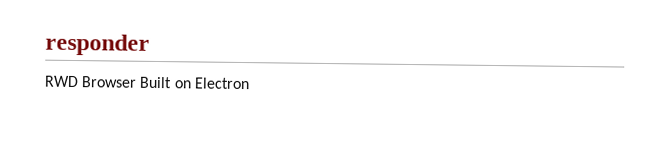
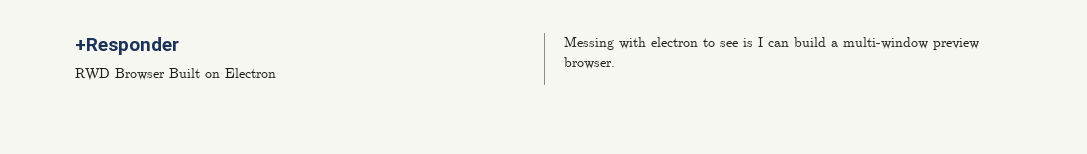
[45,33,150,56] responder -> [75,37,179,55] +Responder
(250, 83) none -> [564,36,979,50] [564,57,615,69] // Messing with electron to see is I can build a multi-window preview browser.

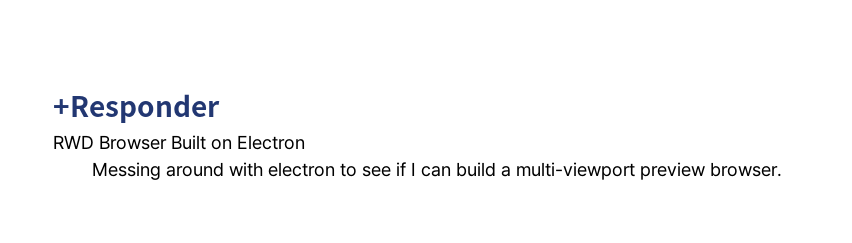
(614, 43) none -> [166,162,225,177] around
[743,38,753,47] is -> [396,162,407,176] if
[843,37,928,49] multi-window -> [516,162,636,180] multi-viewport

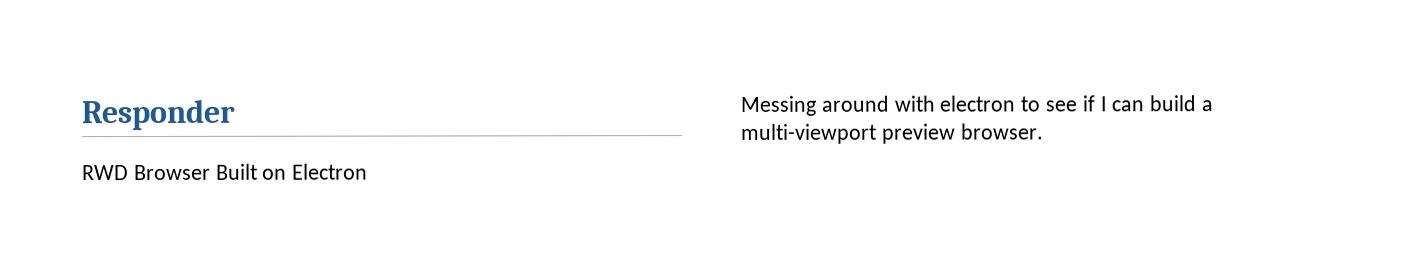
[53,94,220,123] +Responder -> [81,99,235,131] Responder

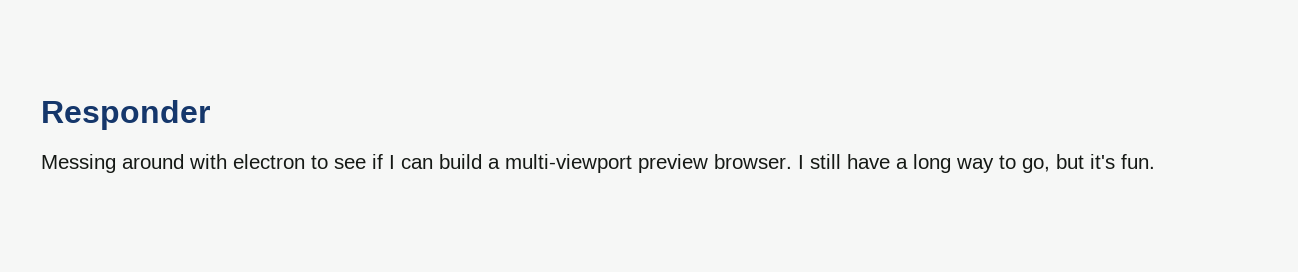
[82,163,369,181] // RWD Browser Built on Electron -> (210, 115) none
(1044, 131) none -> [798,154,1155,173] I still have a long way to go, but it's fun.

